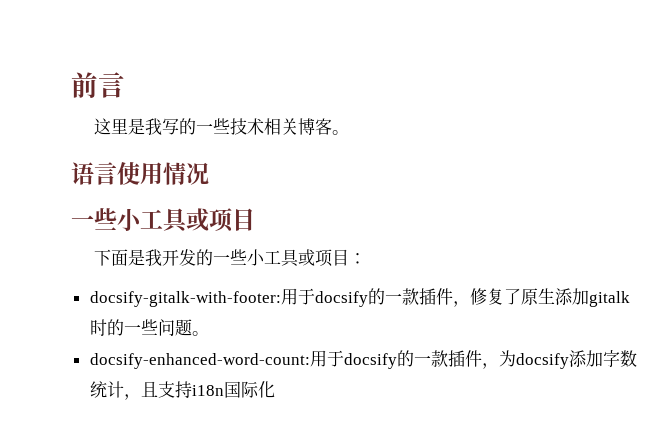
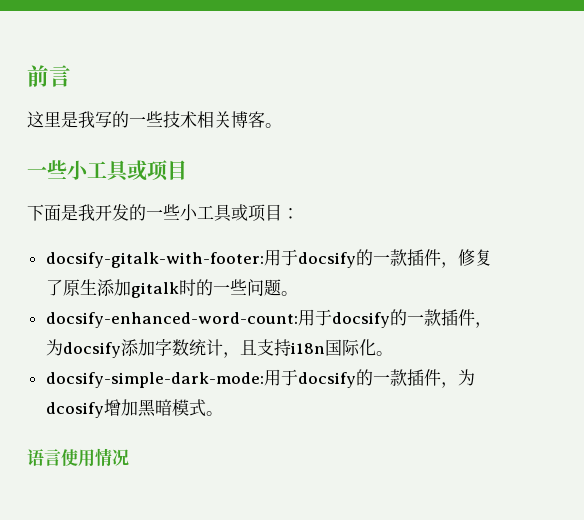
[71,162,209,185] // 语言使用情况 -> (282, 125) none
(275, 389) none -> [375,351,393,356] [45,369,475,388] [45,399,223,418] [27,448,129,467] 。 // docsify-simple-dark-mode:用于docsify的一款插件，为dcosify增加黑暗模式。 // 语言使用情况

